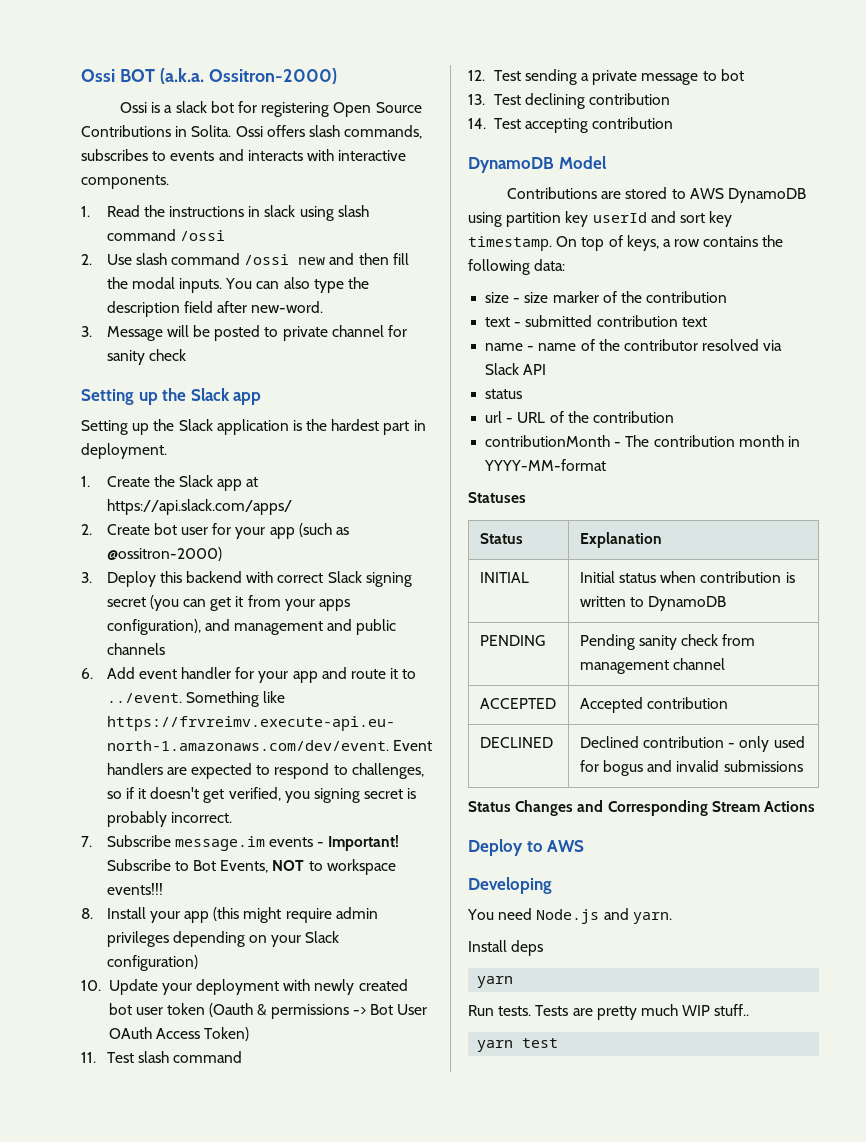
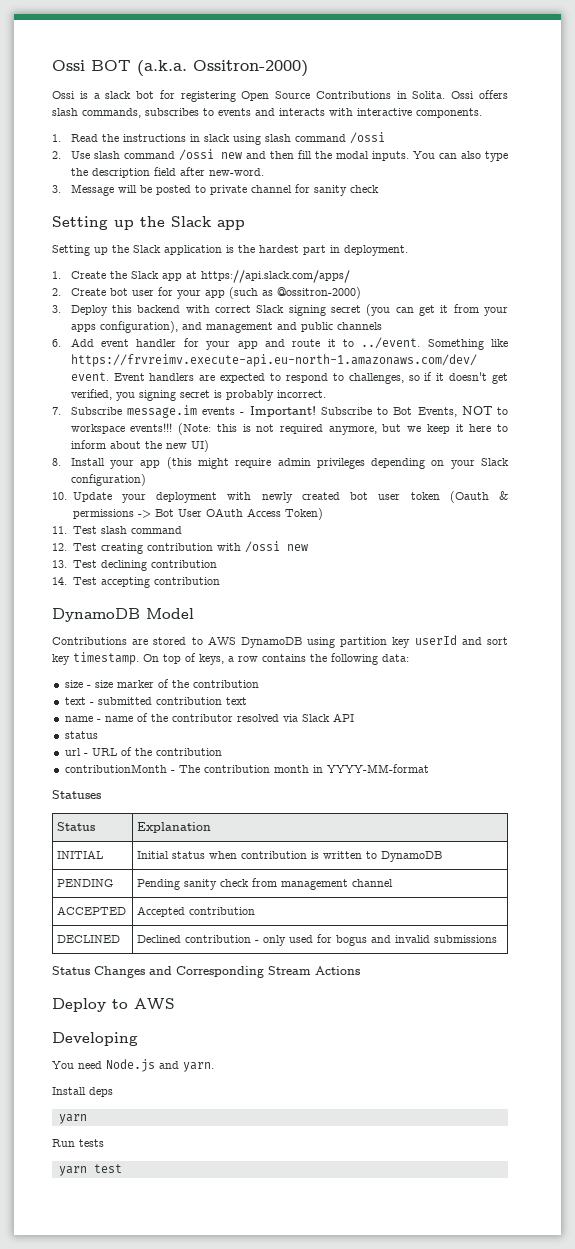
(163, 889) none -> [178,423,509,435] [70,440,209,452] (Note: this is not required anymore, but we keep it here to inform about the new UI)
[524,69,744,85] sending a private message to bot -> [100,541,308,554] creating contribution with /ossi new
[498,1004,750,1020] tests. Tests are pretty much WIP stuff.. -> [79,1139,104,1147] tests

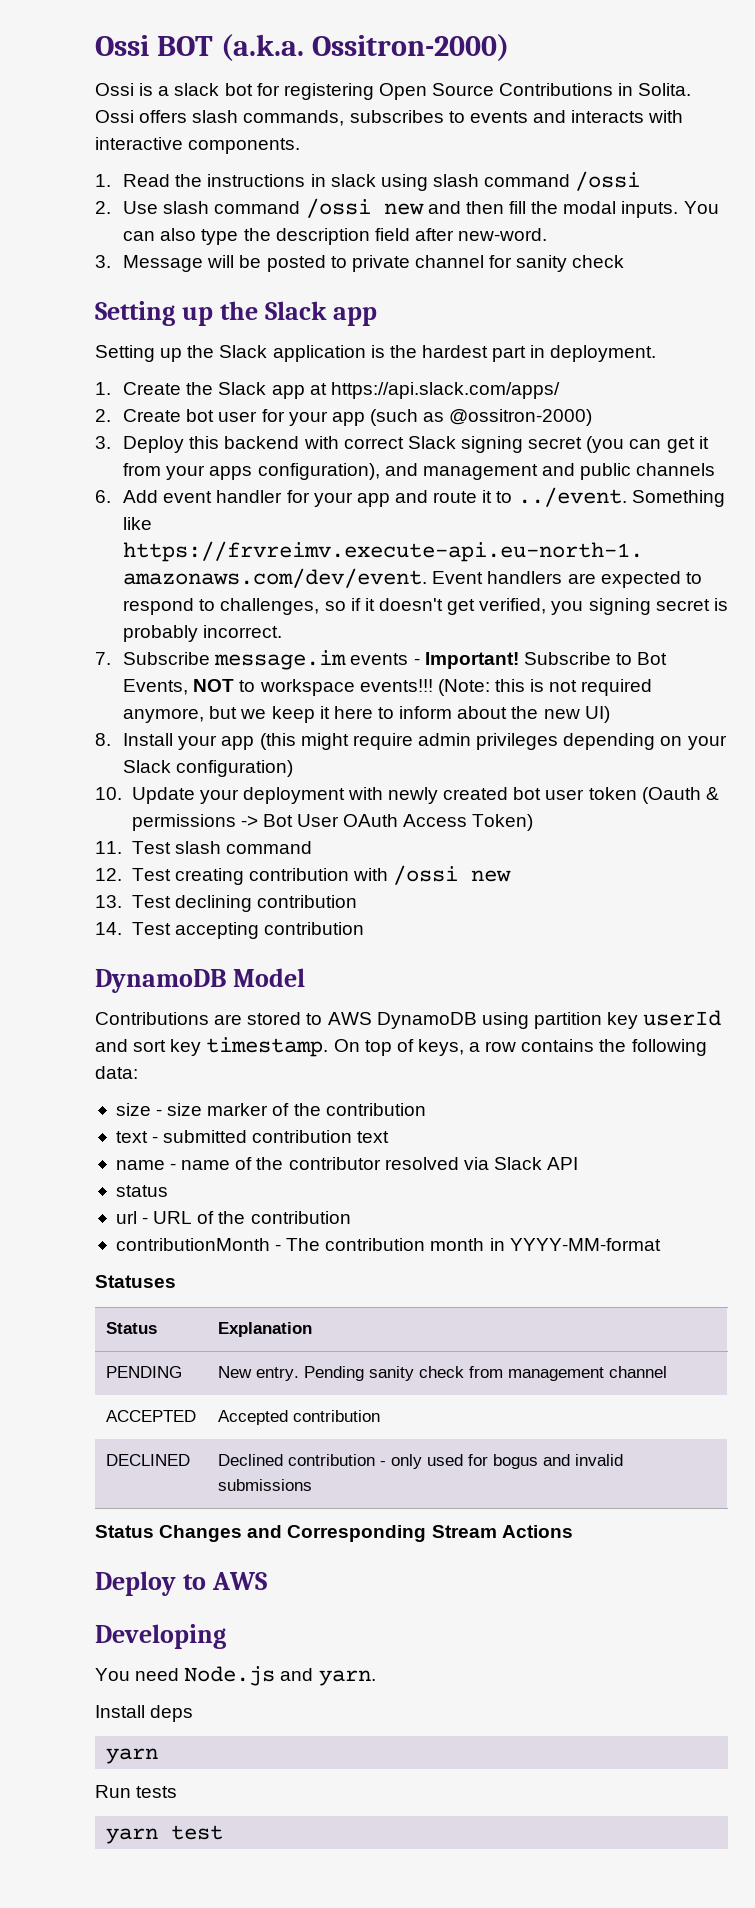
[57,850,104,859] [137,851,443,862] // INITIAL | Initial status when contribution is written to DynamoDB -> (312, 1329) none
(114, 883) none -> [217,1366,299,1381] New entry.

